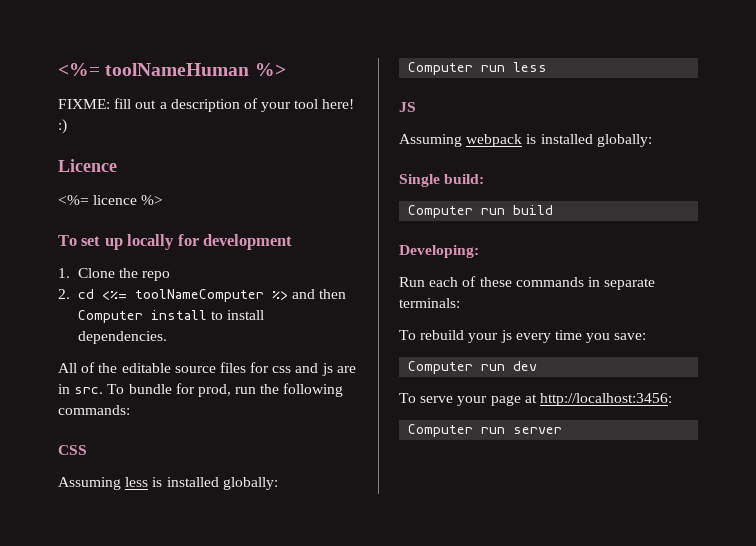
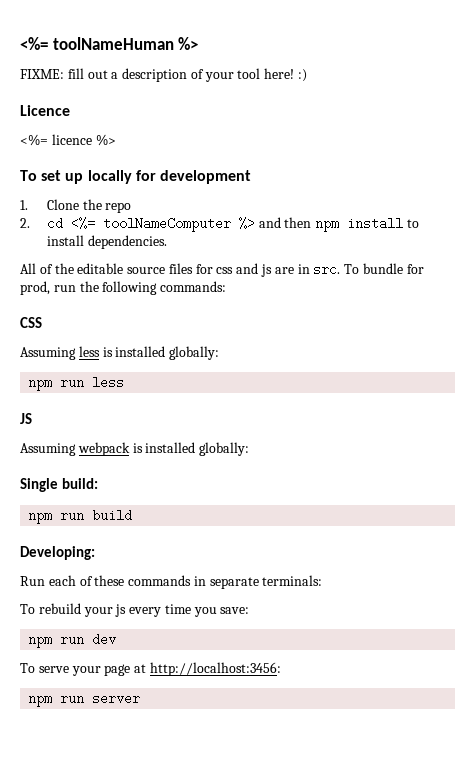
[77,310,143,323] Computer -> [315,221,340,232] npm
[408,62,474,75] Computer -> [28,380,53,391] npm
[408,205,474,218] Computer -> [28,513,53,524] npm
[408,361,474,374] Computer -> [28,637,53,648] npm
[408,424,474,437] Computer -> [28,696,53,707] npm

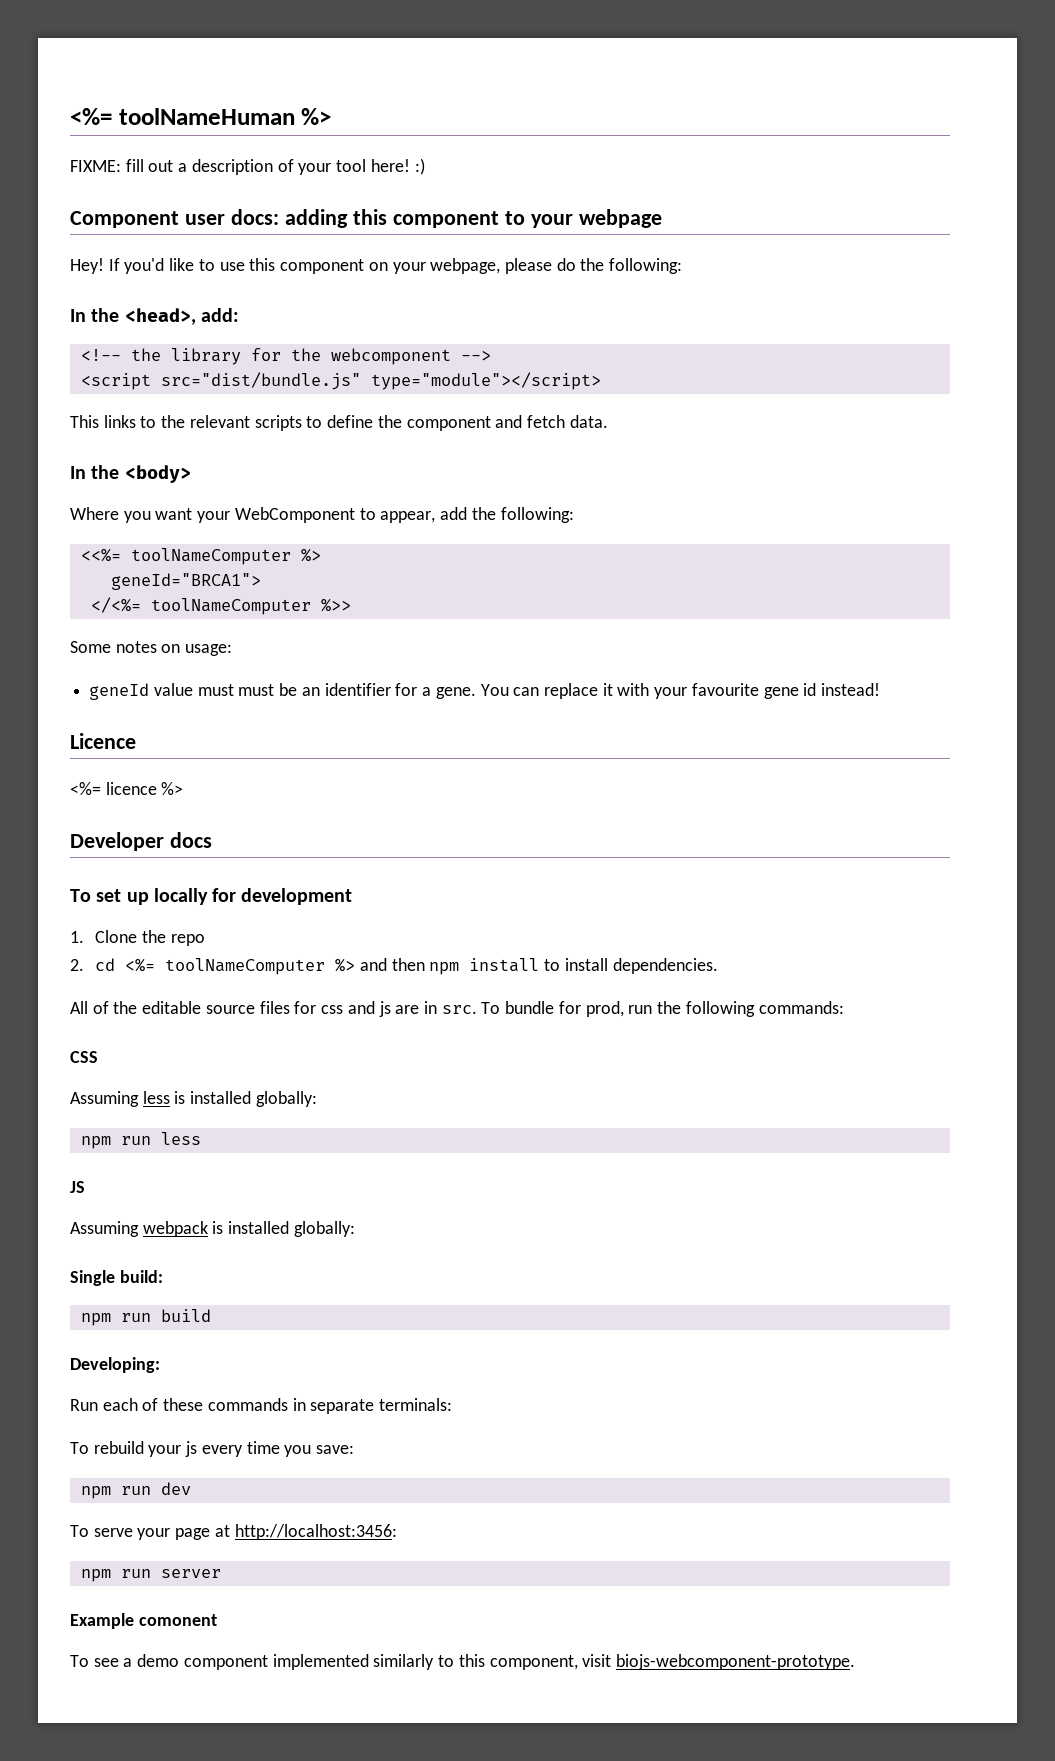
(308, 75) none -> [70,209,662,228] [70,258,683,274] [70,308,239,325] [80,348,491,365] [80,372,601,390] [70,415,608,431] [70,465,191,483] [70,507,574,523] [80,548,321,565] [110,573,261,590] [90,597,351,615] [70,641,233,656] [89,683,881,700] // Component user docs: adding this component to your webpage // Hey! If you'd like to use this component on your webpage, please do the following: // In the <head>, add: // <!-- the library for the webcomponent --> // <script src="dist/bundle.js" type="module"></script> // This links to the relevant scripts to define the component and fetch data. // In the <body> // Where you want your WebComponent to appear, add the following: // <<%= toolNameComputer %> // geneId="BRCA1"> // </<%= toolNameComputer %>> // Some notes on usage: // geneId value must must be an identifier for a gene. You can replace it with your favourite gene id instead!
(116, 140) none -> [70,832,212,851] // Developer docs
(141, 698) none -> [70,1613,217,1629] [70,1654,855,1670] // Example comonent // To see a demo component implemented similarly to this component, visit biojs-webcomponent-prototype.

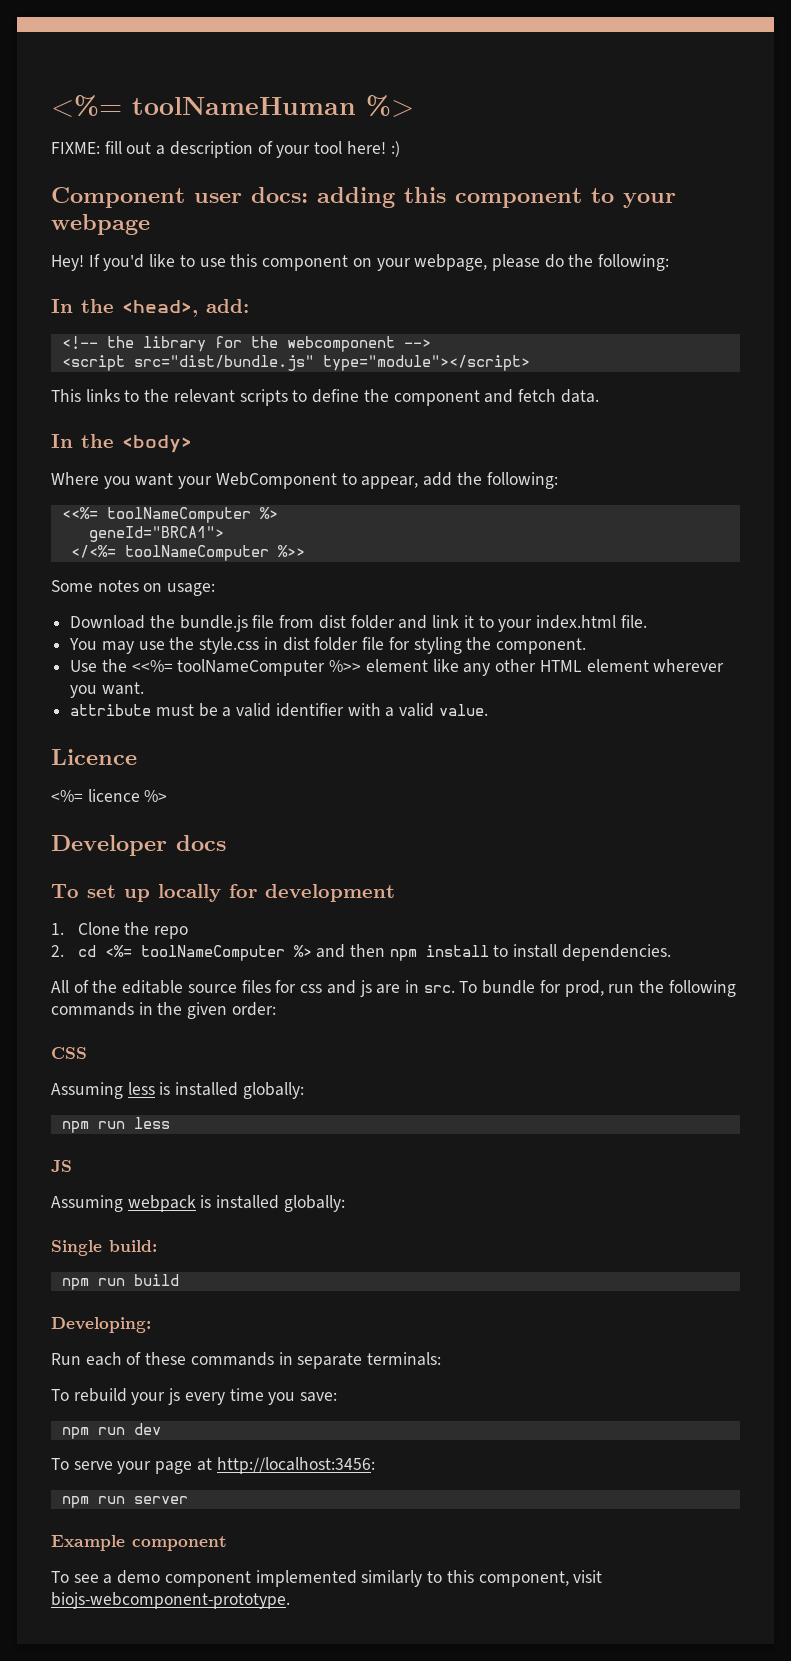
[89,683,881,700] geneId value must must be an identifier for a gene. You can replace it with your favourite gene id instead! -> [70,615,647,632] [69,637,586,654] [70,659,725,676] [70,682,144,698] [70,703,488,717] Download the bundle.js file from dist folder and link it to your index.html file. // You may use the style.css in dist folder file for styling the component. // Use the <<%= toolNameComputer %>> element like any other HTML element wherever you want. // attribute must be a valid identifier with a valid value.
[758,1001,844,1014] commands: -> [51,1002,276,1019] commands in the given order:
[138,1614,217,1626] comonent -> [132,1536,227,1551] component

